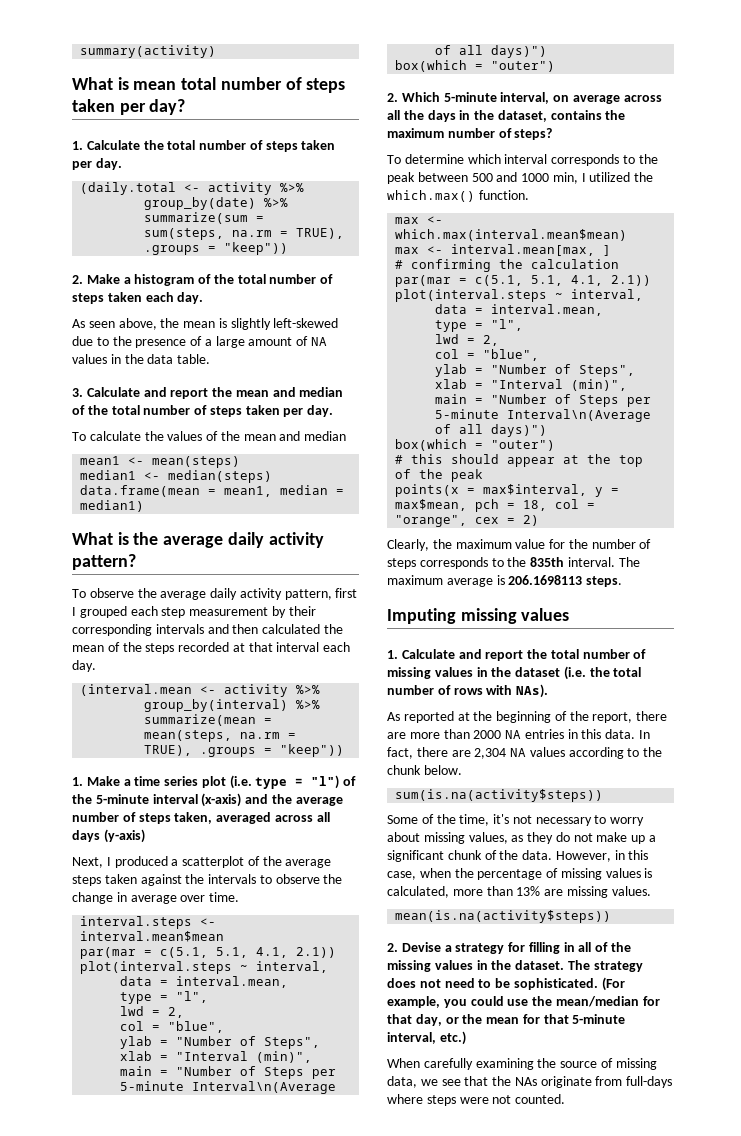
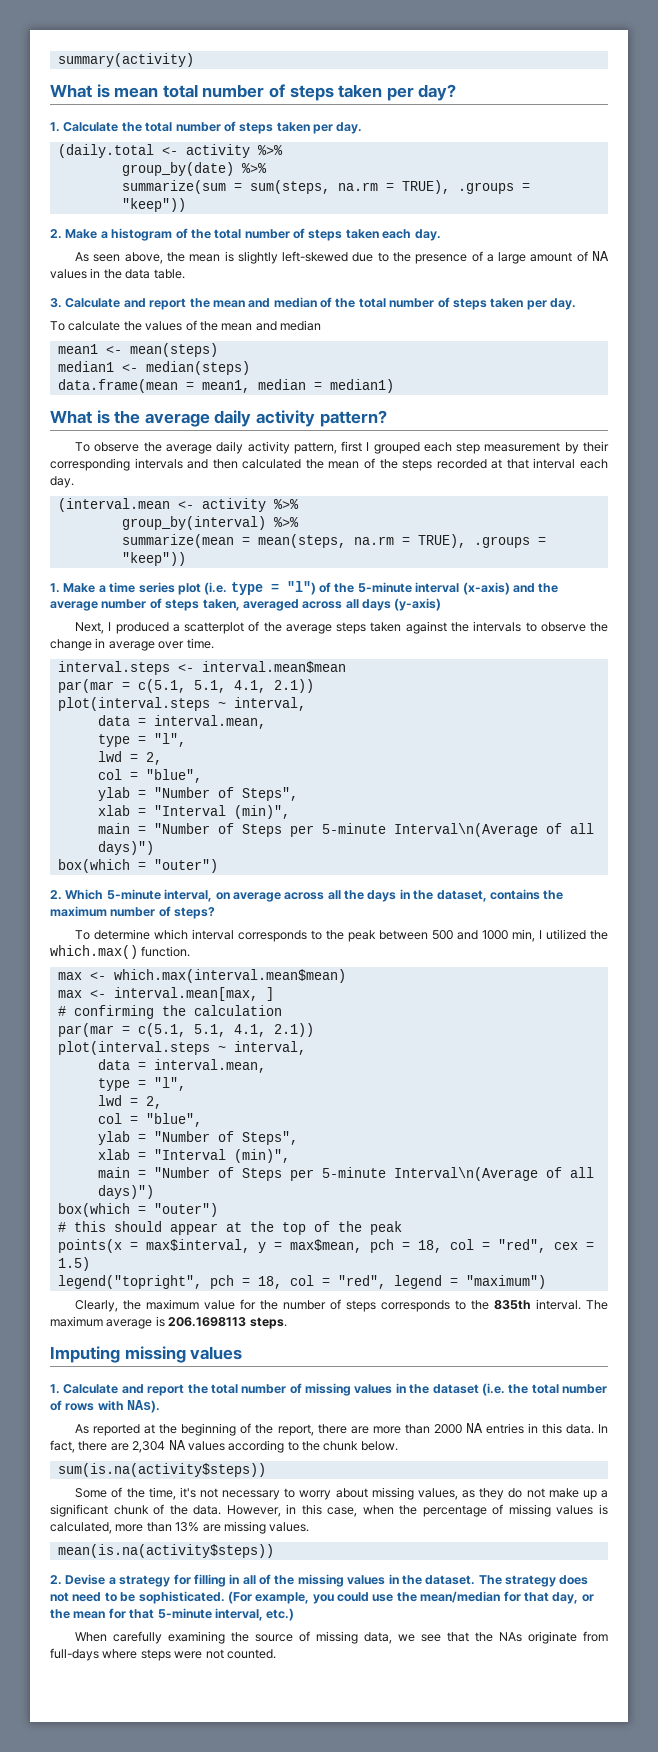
[395,515,468,527] "orange", -> [497,1239,546,1253] "red",
[523,515,540,526] 2) -> [57,1257,90,1271] [57,1275,546,1289] 1.5) // legend("topright", pch = 18, col = "red", legend = "maximum")

